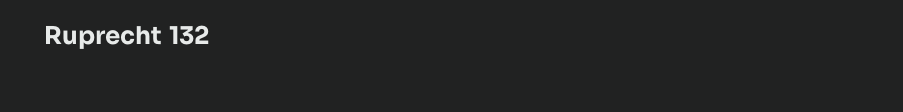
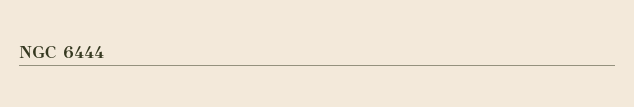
[44,25,209,49] Ruprecht 132 -> [19,45,104,59] NGC 6444

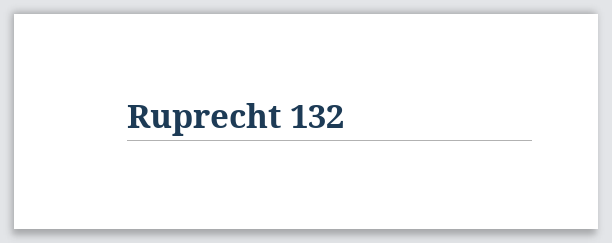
[19,45,104,59] NGC 6444 -> [127,103,344,136] Ruprecht 132

